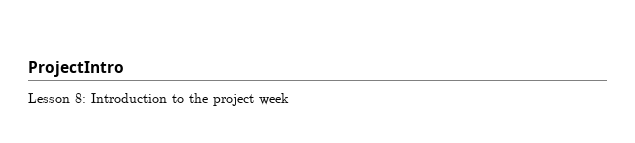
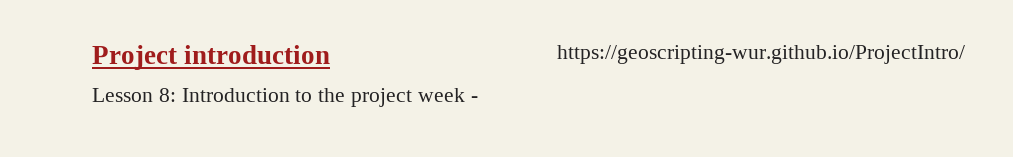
[28,61,124,77] ProjectIntro -> [92,45,331,70] Project introduction
(289, 99) none -> [470,96,478,102] [557,45,965,64] - https://geoscripting-wur.github.io/ProjectIntro/

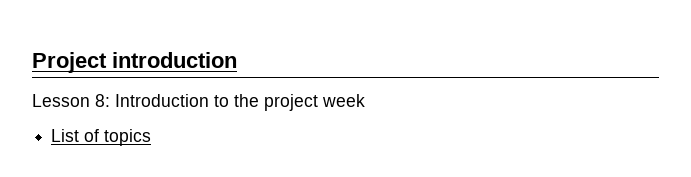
[470,96,478,102] [557,45,965,64] - https://geoscripting-wur.github.io/ProjectIntro/ -> [51,129,152,146] // List of topics

